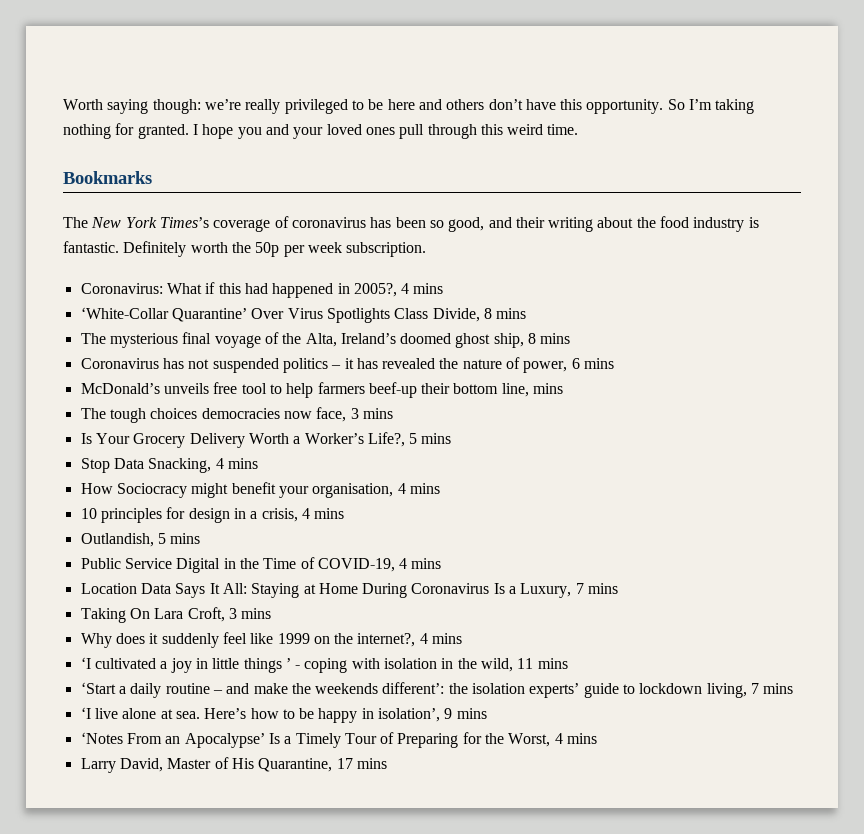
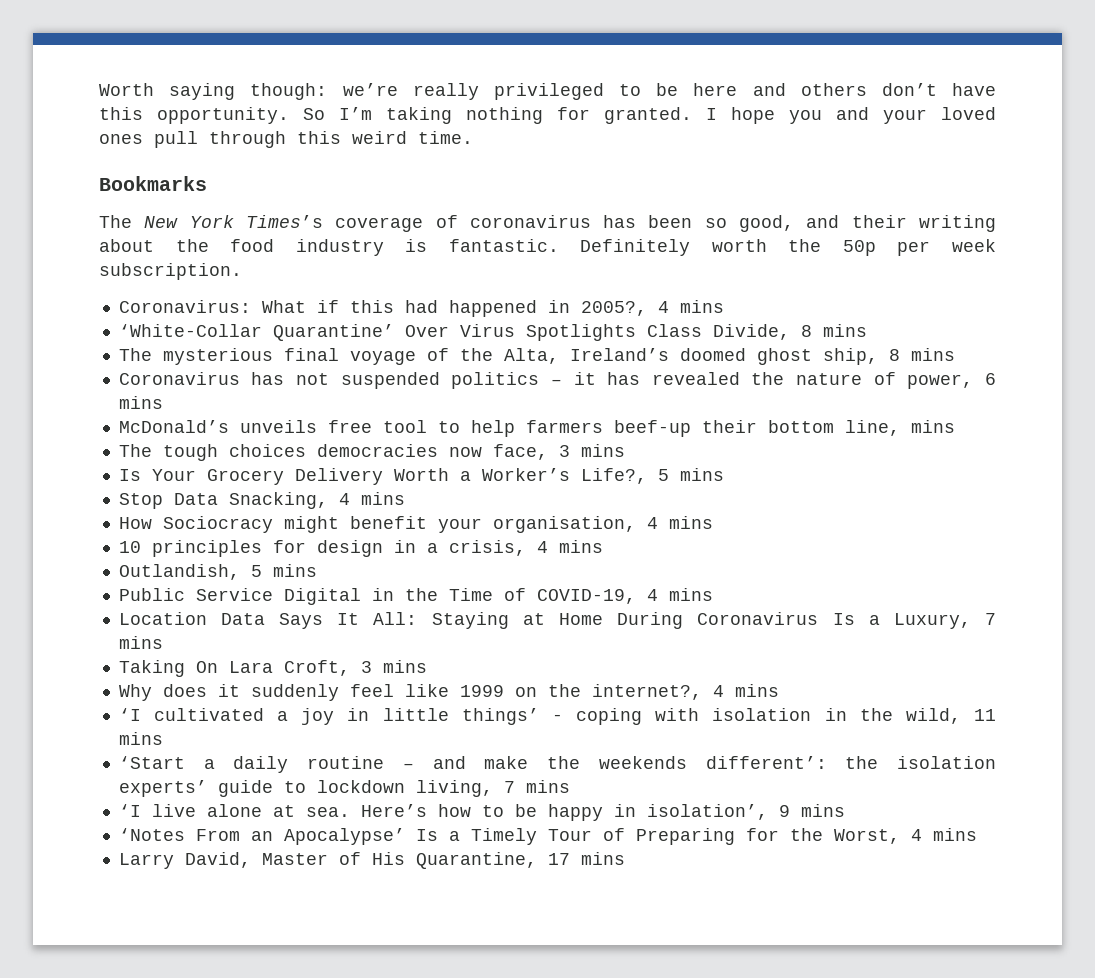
[243,658,291,673] things ’ -> [461,708,539,725] things’

